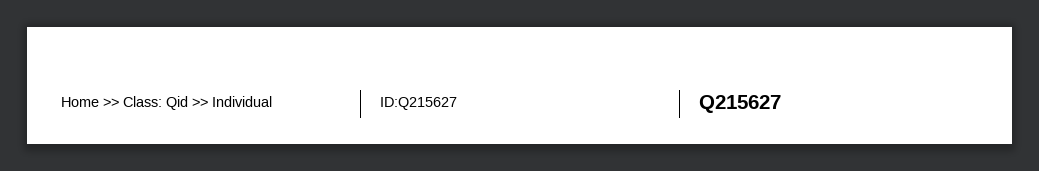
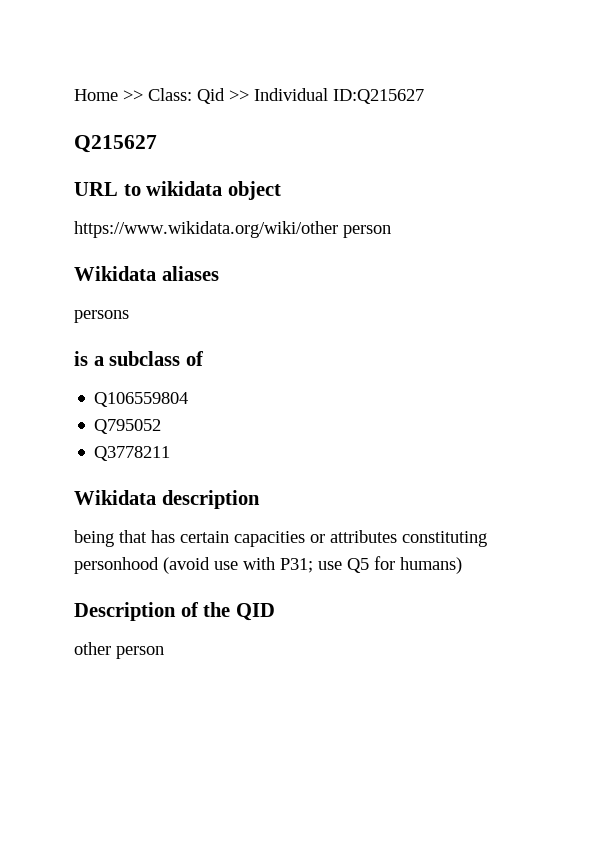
(781, 104) none -> [74,181,281,200] [74,221,391,238] [74,266,219,281] [74,310,129,323] [74,351,204,366] [94,392,189,407] [94,419,162,434] [94,446,171,461] [74,490,260,509] [74,530,487,547] [74,556,462,574] [74,602,275,621] [74,642,164,659] // URL to wikidata object // https://www.wikidata.org/wiki/other person // Wikidata aliases // persons // is a subclass of // Q106559804 // Q795052 // Q3778211 // Wikidata description // being that has certain capacities or attributes constituting personhood (avoid use with P31; use Q5 for humans) // Description of the QID // other person

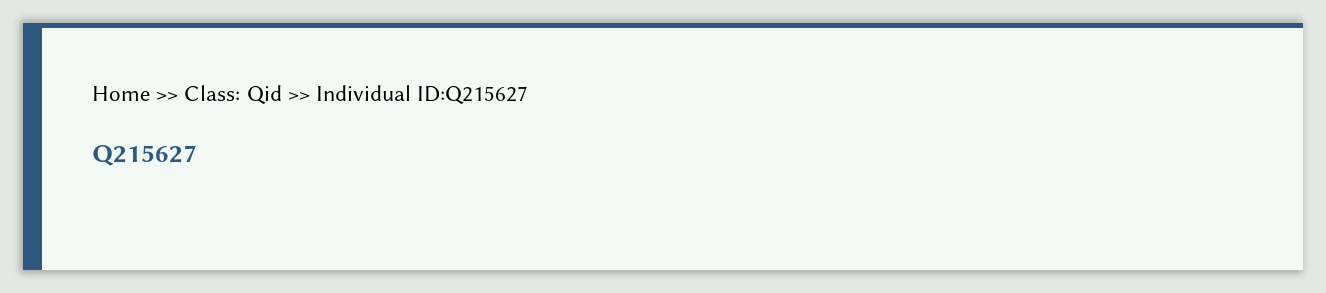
[74,181,281,200] [74,221,391,238] [74,266,219,281] [74,310,129,323] [74,351,204,366] [94,392,189,407] [94,419,162,434] [94,446,171,461] [74,490,260,509] [74,530,487,547] [74,556,462,574] [74,602,275,621] [74,642,164,659] // URL to wikidata object // https://www.wikidata.org/wiki/other person // Wikidata aliases // persons // is a subclass of // Q106559804 // Q795052 // Q3778211 // Wikidata description // being that has certain capacities or attributes constituting personhood (avoid use with P31; use Q5 for humans) // Description of the QID // other person -> (197, 155) none

